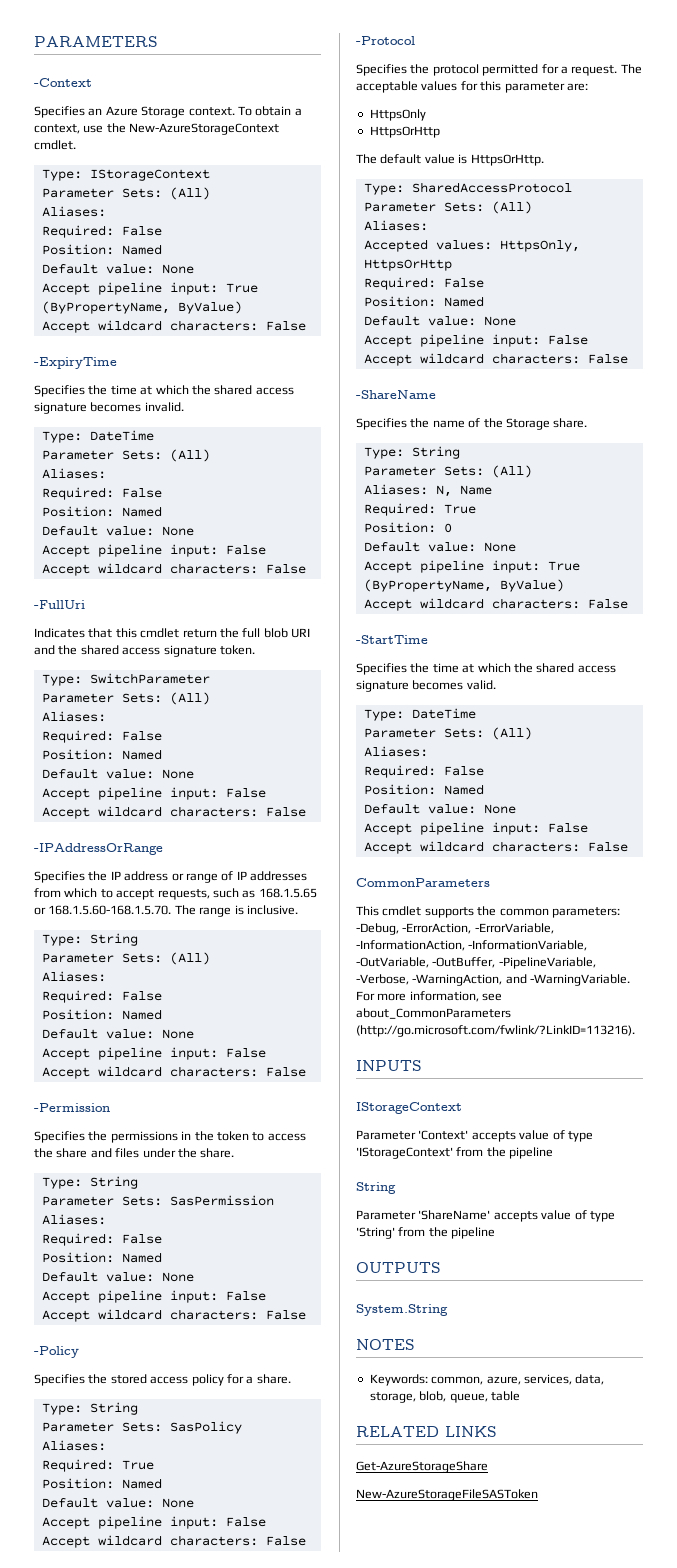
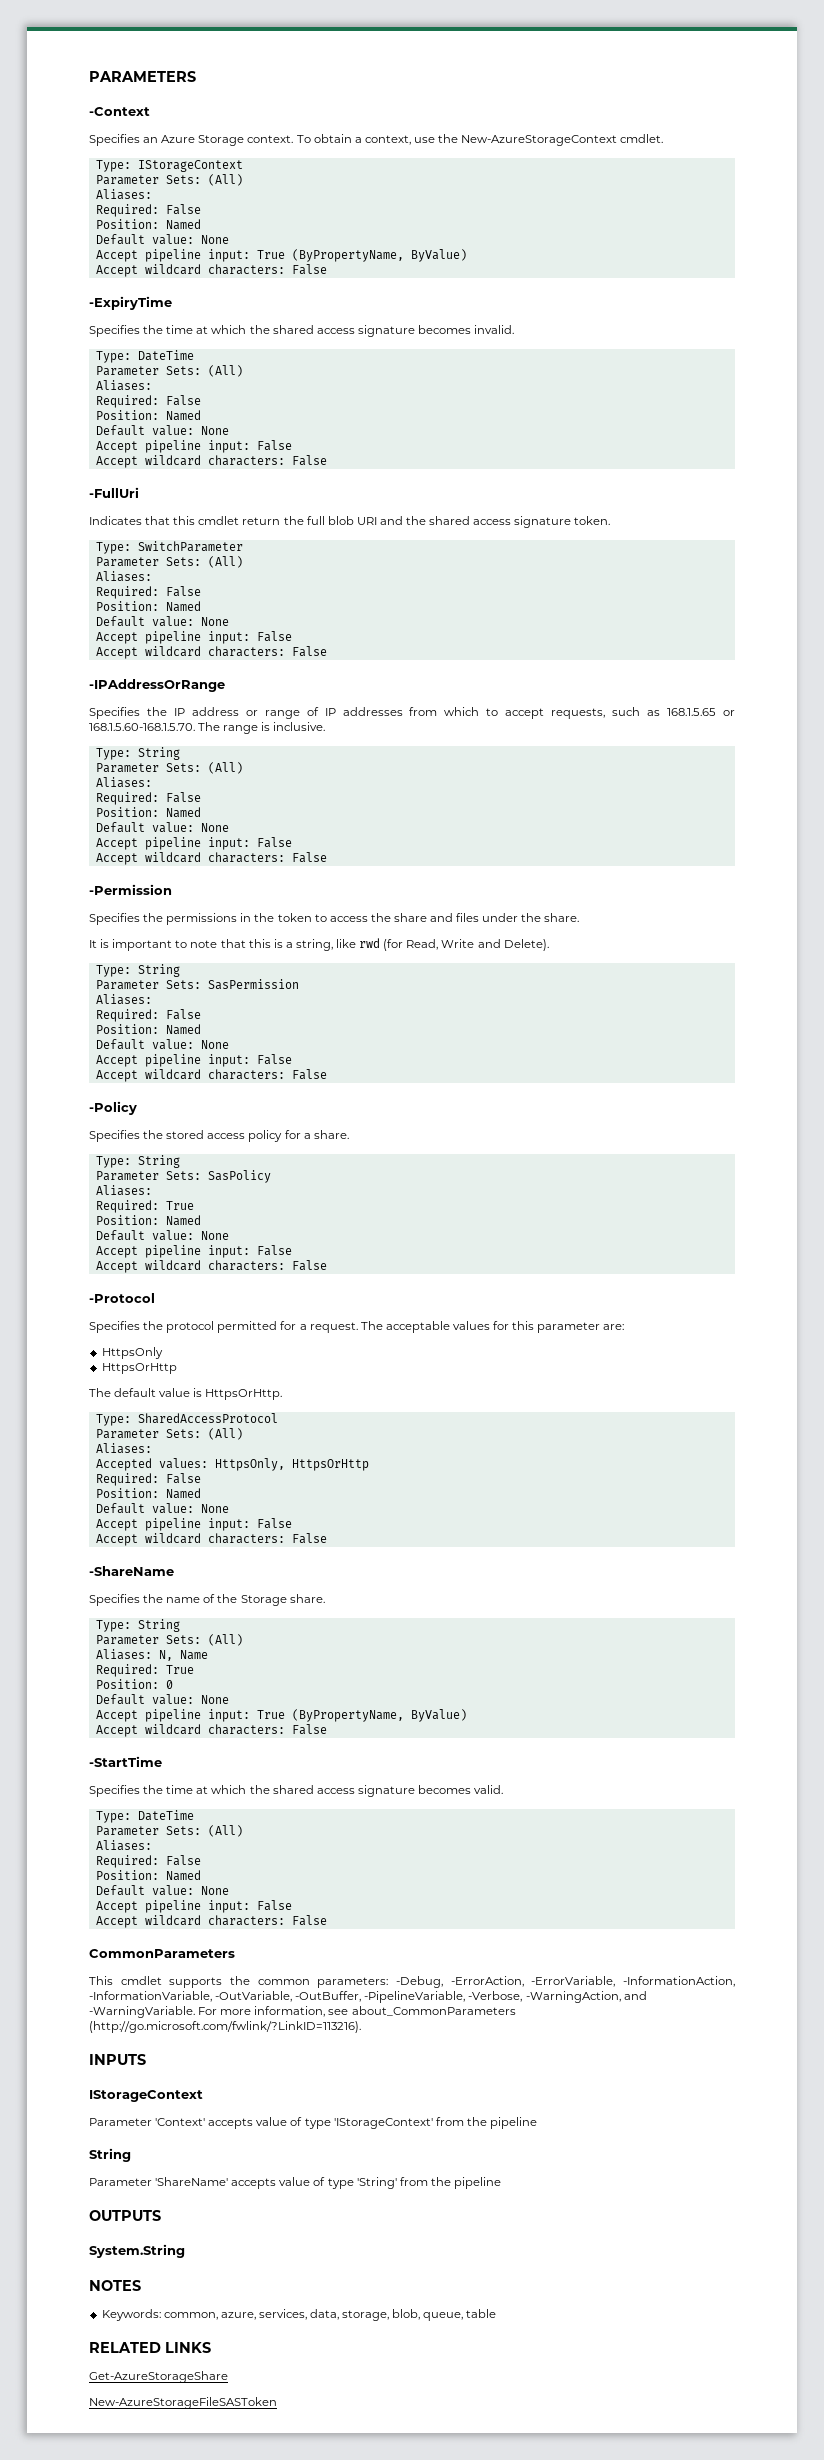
(235, 1153) none -> [89,938,549,951] // It is important to note that this is a string, like rwd (for Read, Write and Delete).

